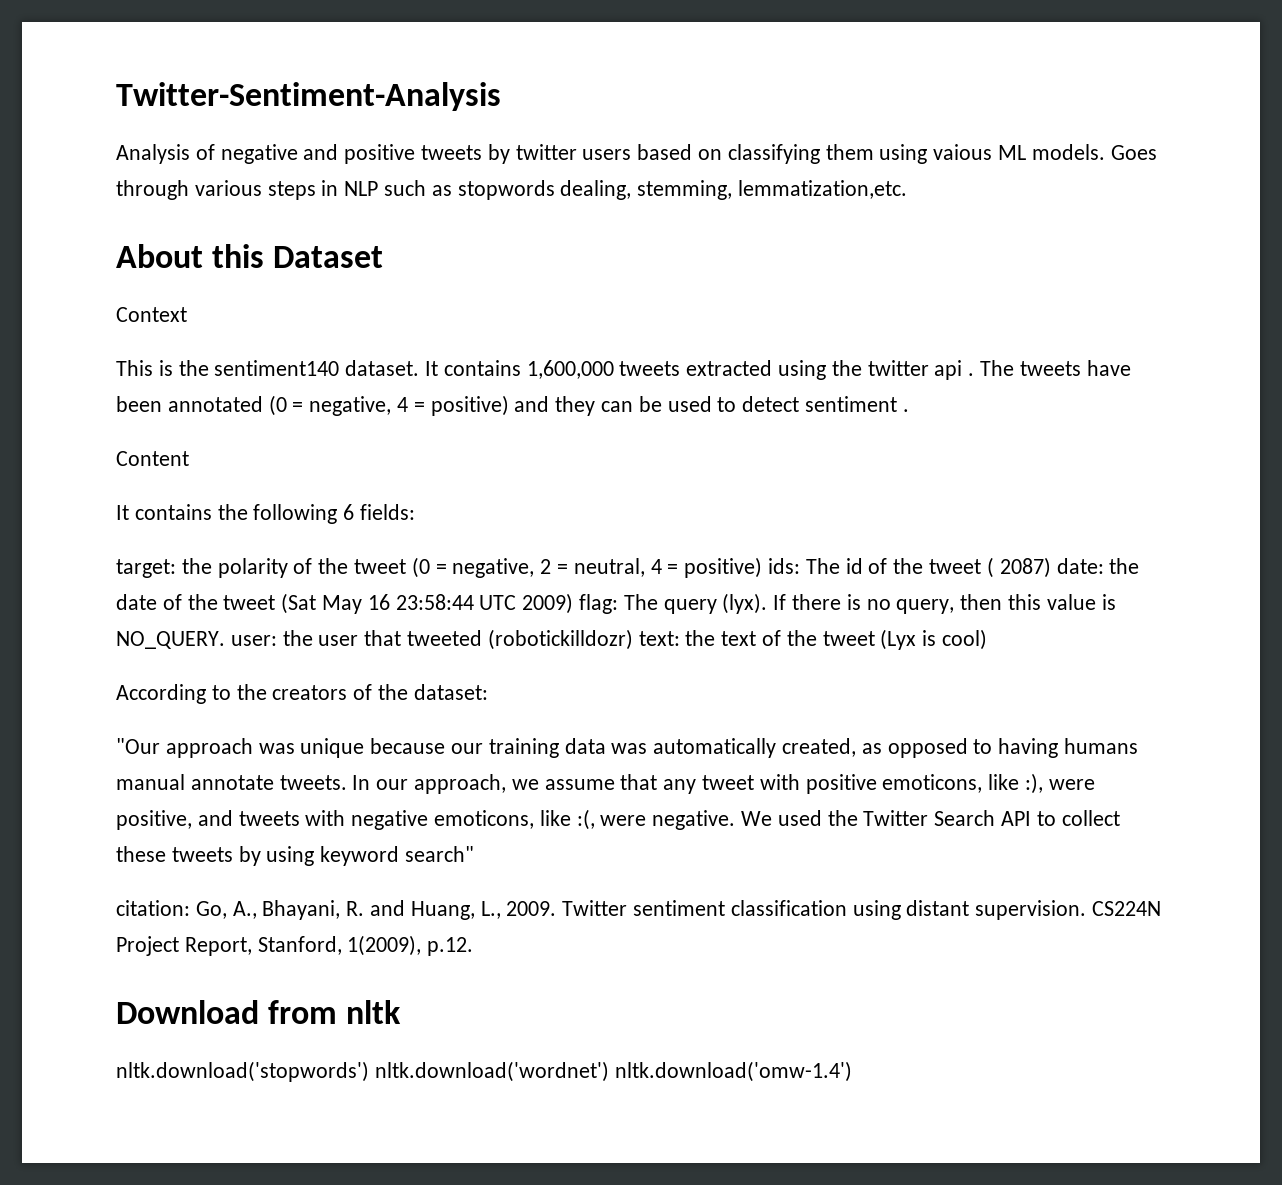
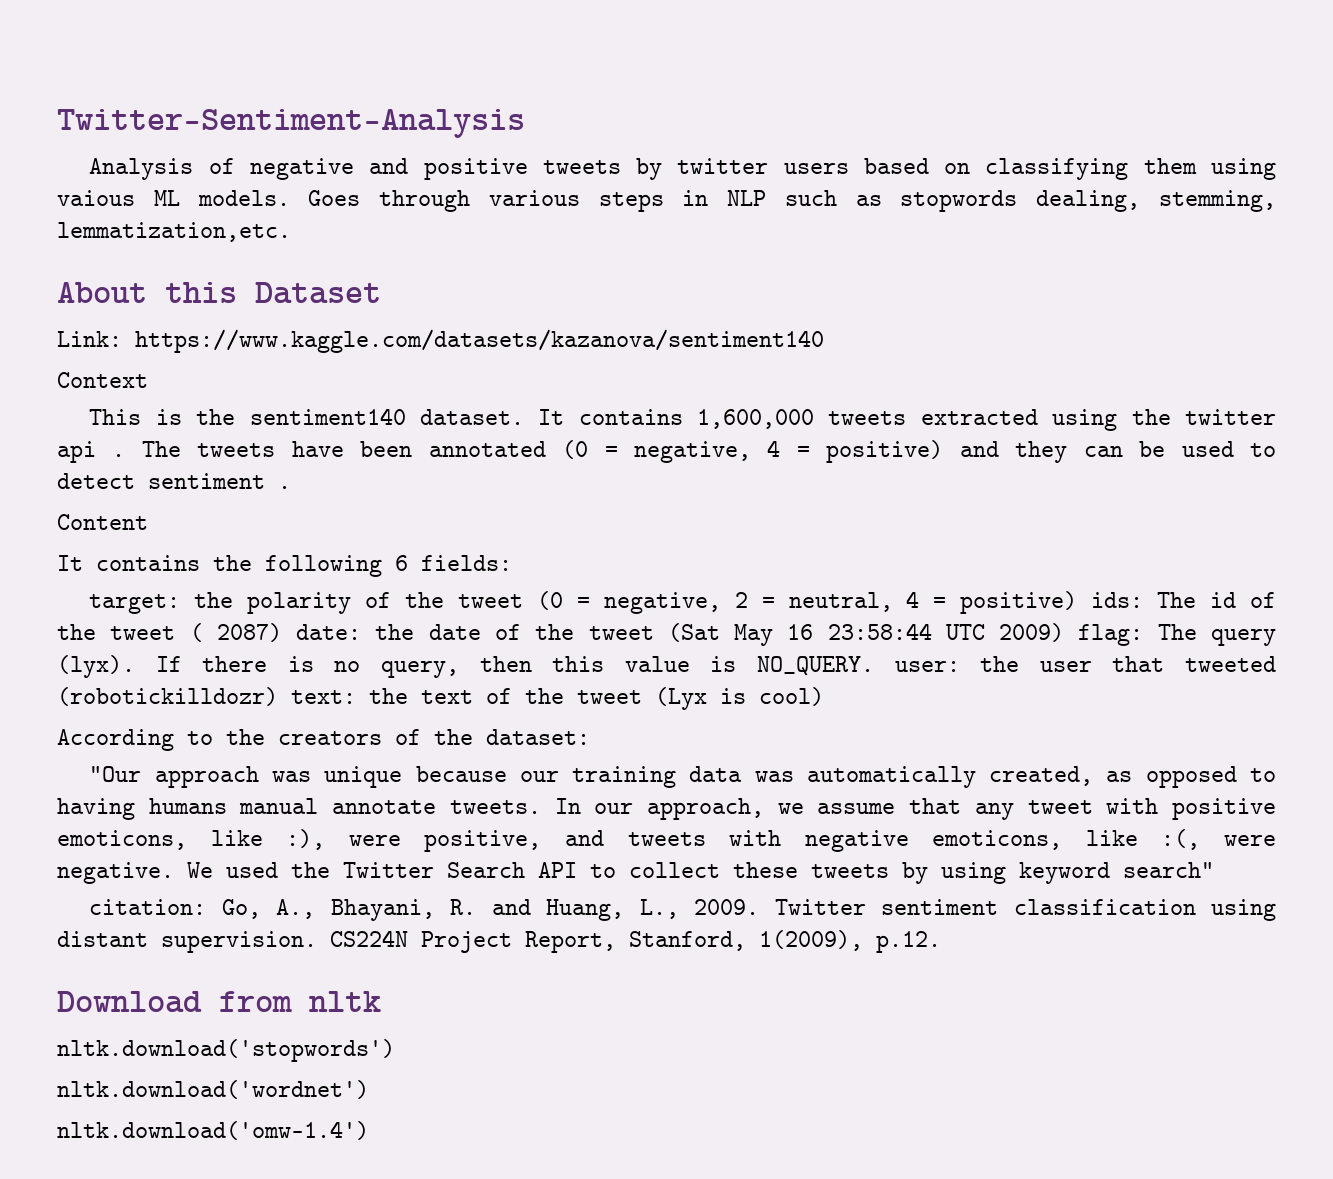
(384, 257) none -> [57,329,824,353] // Link: https://www.kaggle.com/datasets/kazanova/sentiment140
(369, 1071) none -> (395, 1050) //
(609, 1071) none -> (369, 1089) //

